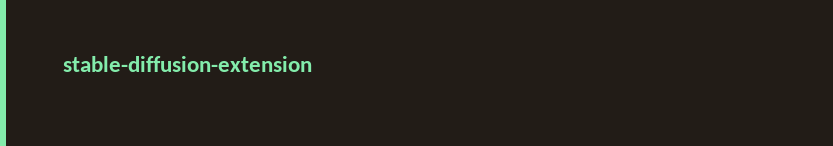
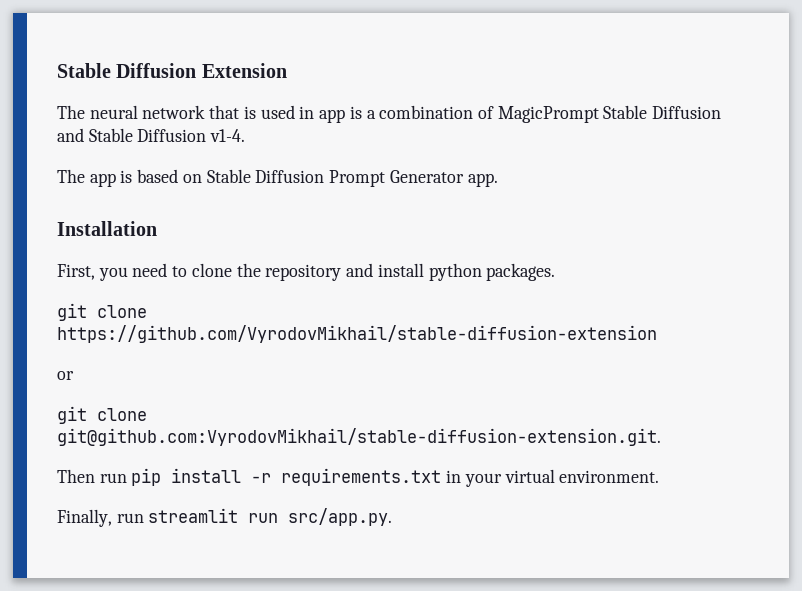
[63,56,312,72] stable-diffusion-extension -> [57,63,287,78] [57,105,722,123] [57,128,246,142] [57,169,498,187] [57,221,157,236] [57,263,556,281] [57,303,147,321] [57,325,657,343] [57,371,74,380] [57,406,147,424] [57,428,661,446] [57,468,660,487] [57,508,393,527] Stable Diffusion Extension // The neural network that is used in app is a combination of MagicPrompt Stable Diffusion and Stable Diffusion v1-4. // The app is based on Stable Diffusion Prompt Generator app. // Installation // First, you need to clone the repository and install python packages. // git clone https://github.com/VyrodovMikhail/stable-diffusion-extension // or // git clone git@github.com:VyrodovMikhail/stable-diffusion-extension.git. // Then run pip install -r requirements.txt in your virtual environment. // Finally, run streamlit run src/app.py.

